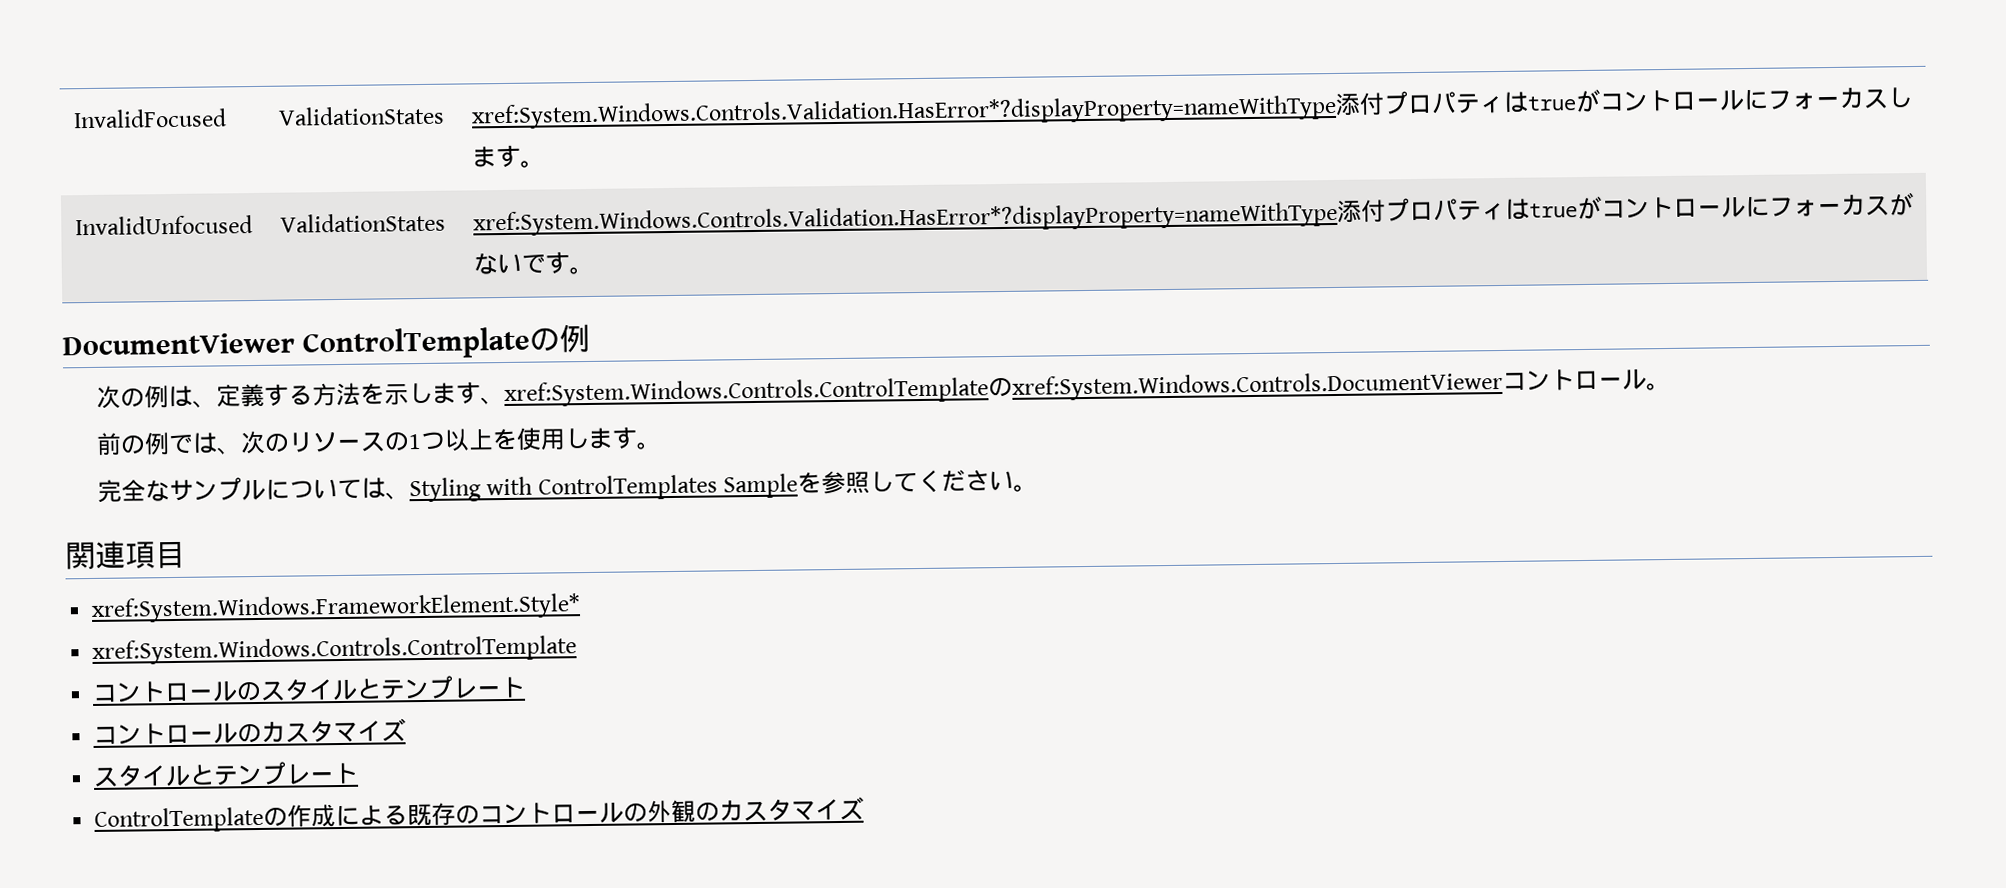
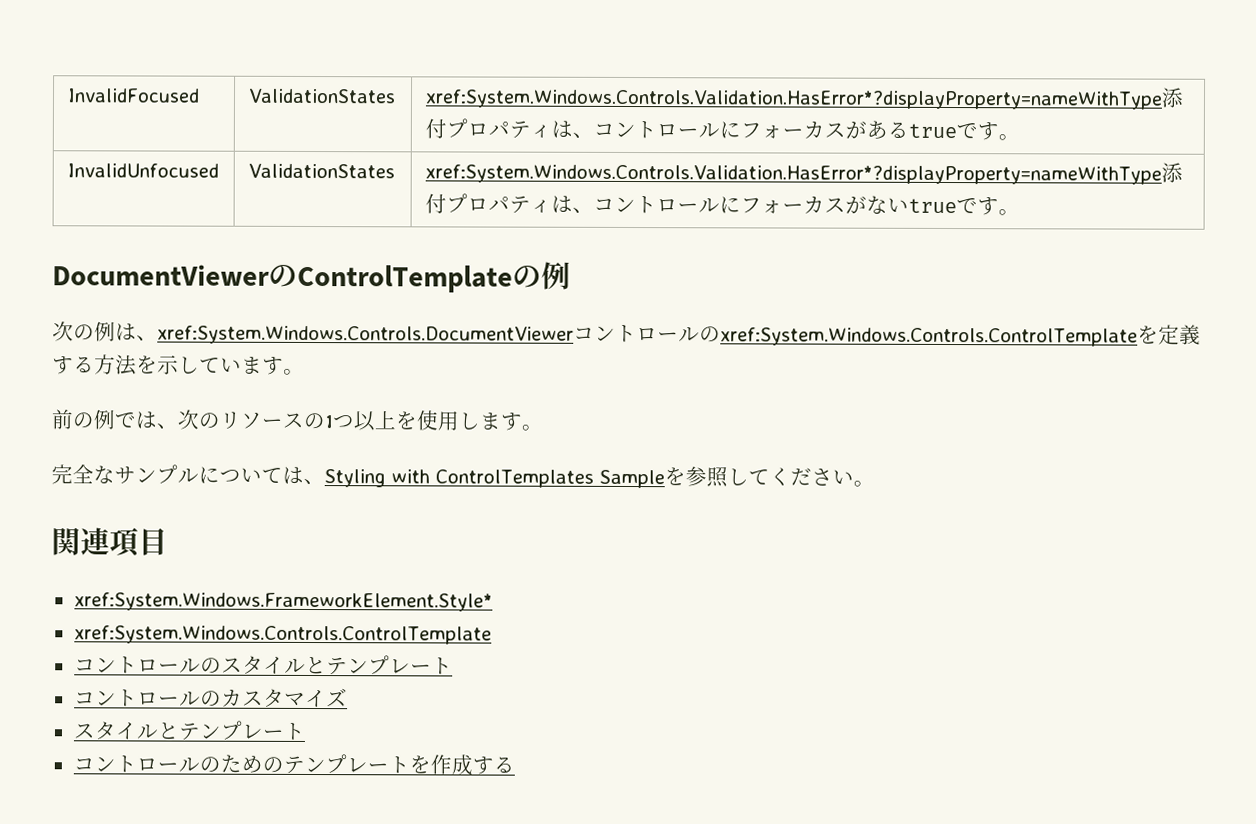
[1526,87,1913,113] [471,146,497,168] trueがコントロールにフォーカスしま -> [571,120,978,139] 、コントロールにフォーカスがあるtrueで
[1528,195,1602,220] trueが -> [571,207,594,214] 、
(522, 263) none -> [907,198,957,214] true
(295, 344) none -> [268,264,298,287] の
(217, 404) none -> [157,324,1159,347] xref:System.Windows.Controls.DocumentViewerコントロールのxref:System.Windows.Controls.ControlTemplateを
[431,369,1647,408] ます、xref:System.Windows.Controls.ControlTemplateのxref:System.Windows.Controls.DocumentViewerコントロール -> [199,356,284,375] ています
[94,796,865,833] ControlTemplateの作成による既存のコントロールの外観のカスタマイズ -> [72,754,515,776] コントロールのためのテンプレートを作成する

